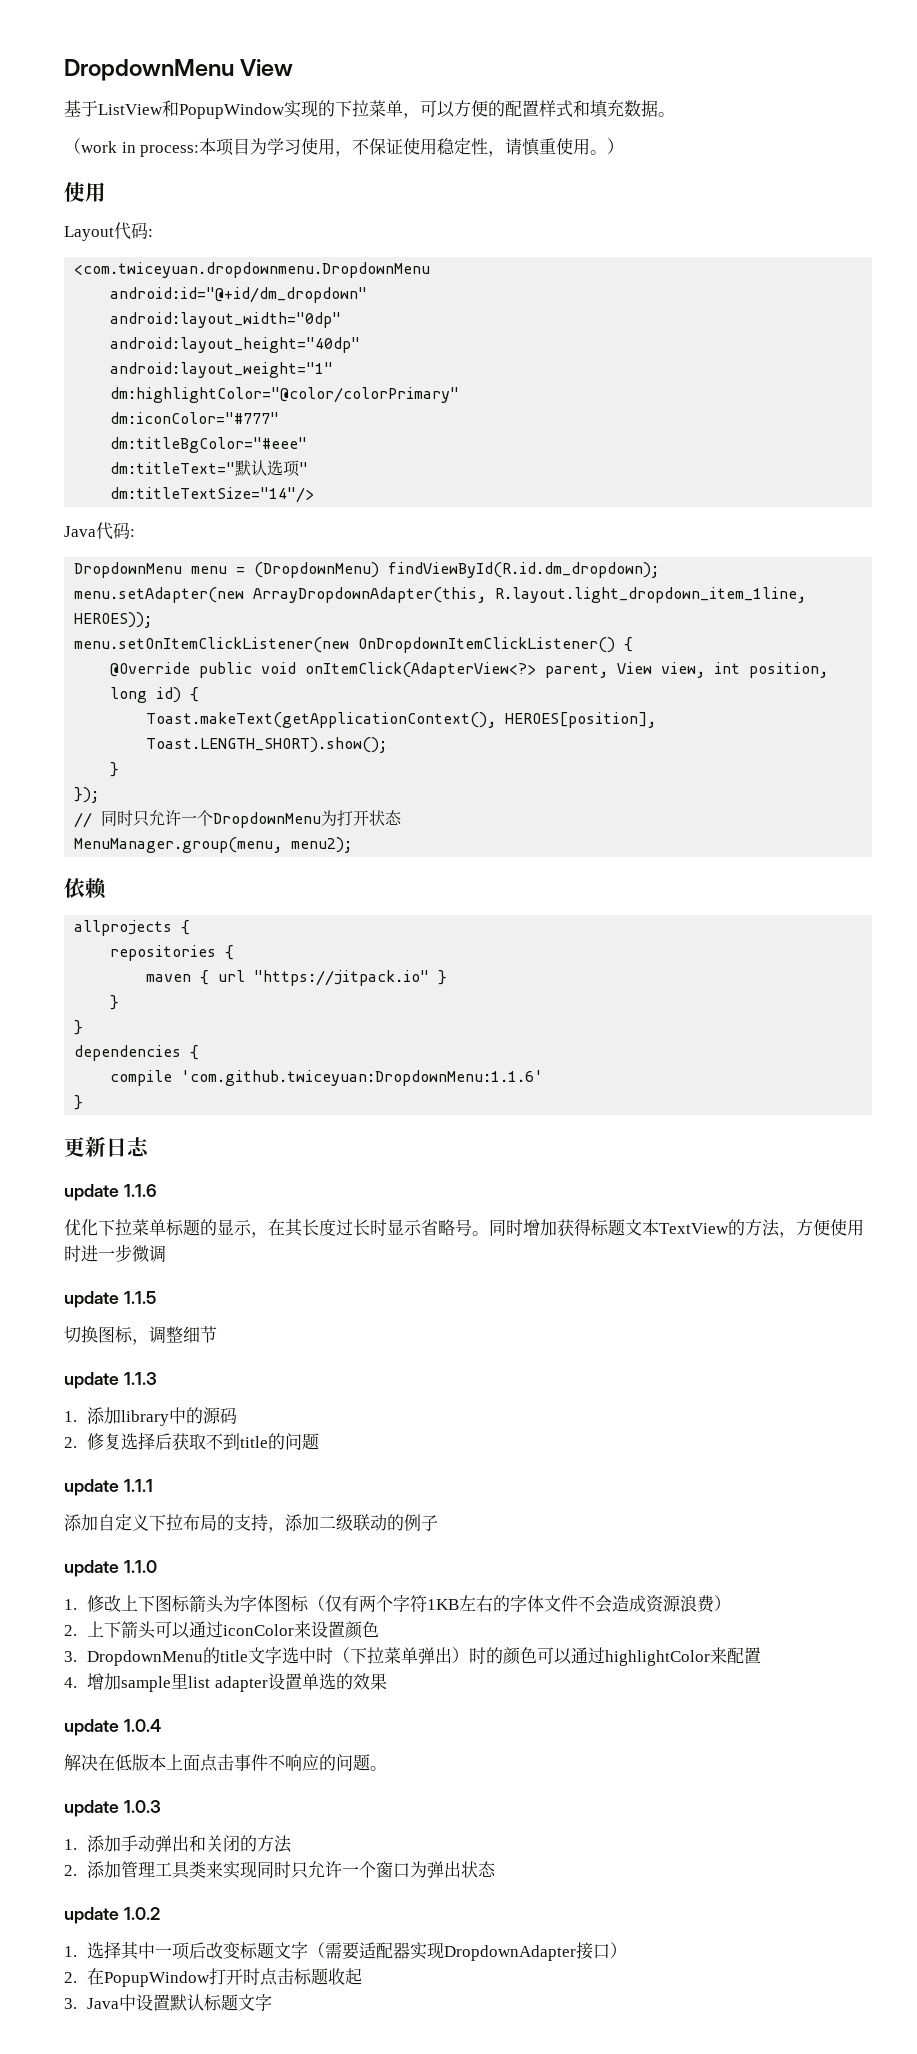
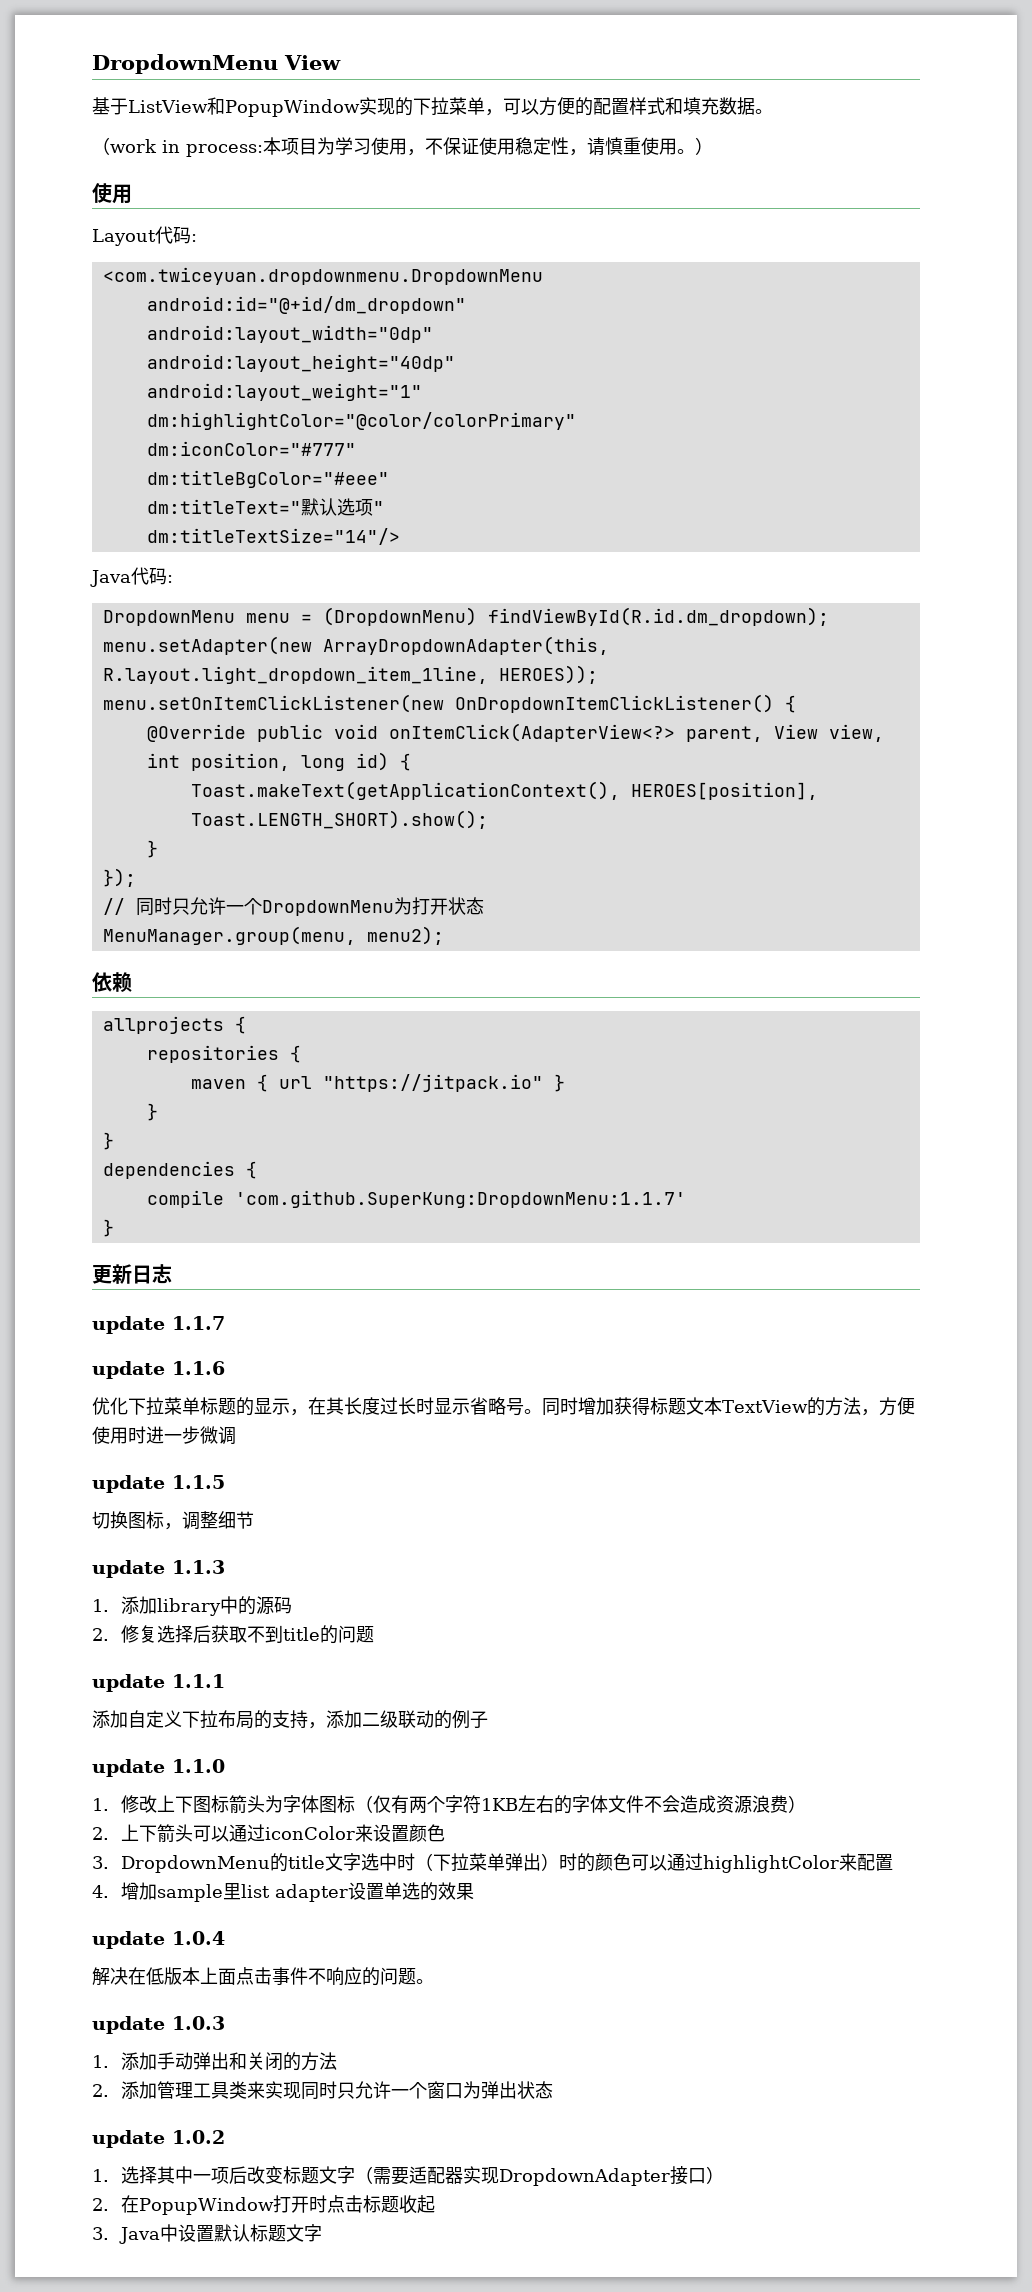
[181,1070,544,1086] 'com.github.twiceyuan:DropdownMenu:1.1.6' -> [234,1190,686,1208] 'com.github.SuperKung:DropdownMenu:1.1.7'
(150, 1147) none -> [92,1316,225,1334] // update 1.1.7

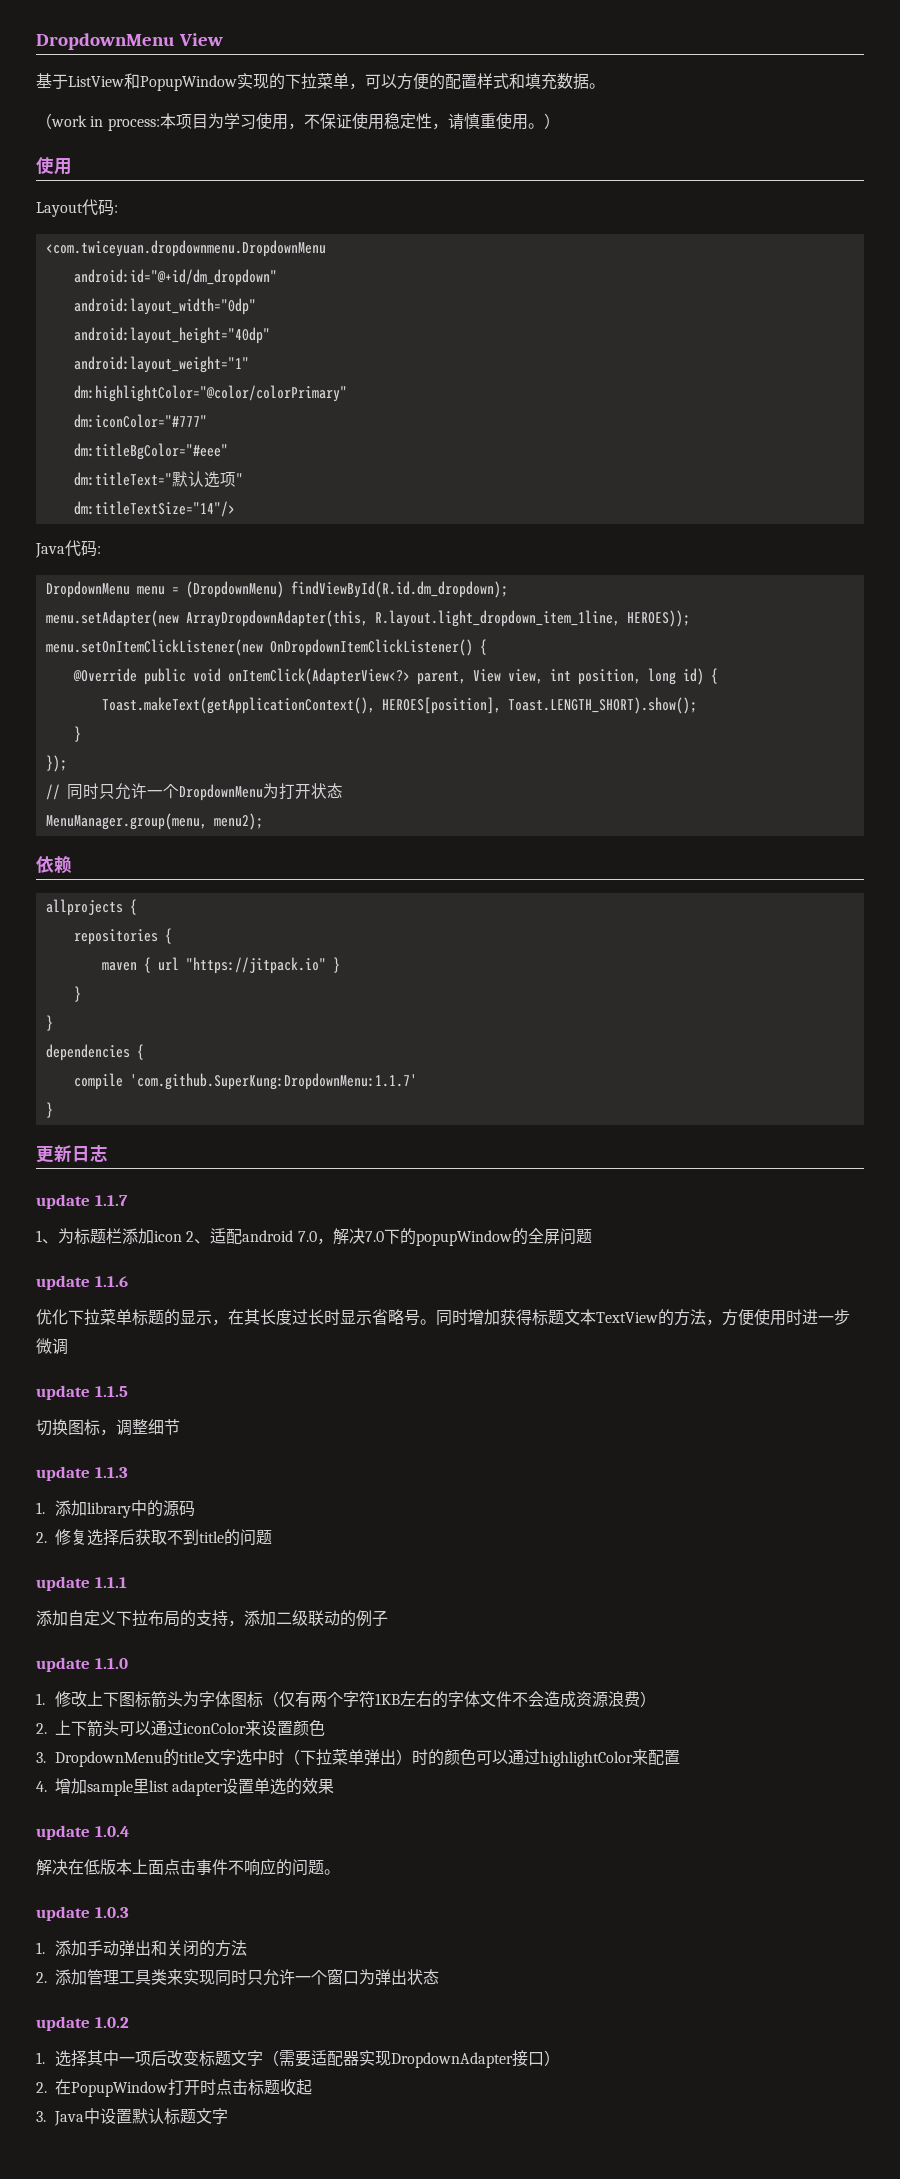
(225, 1323) none -> [36,1228,592,1246] // 1、为标题栏添加icon 2、适配android 7.0，解决7.0下的popupWindow的全屏问题

